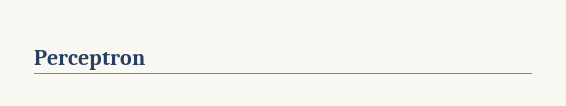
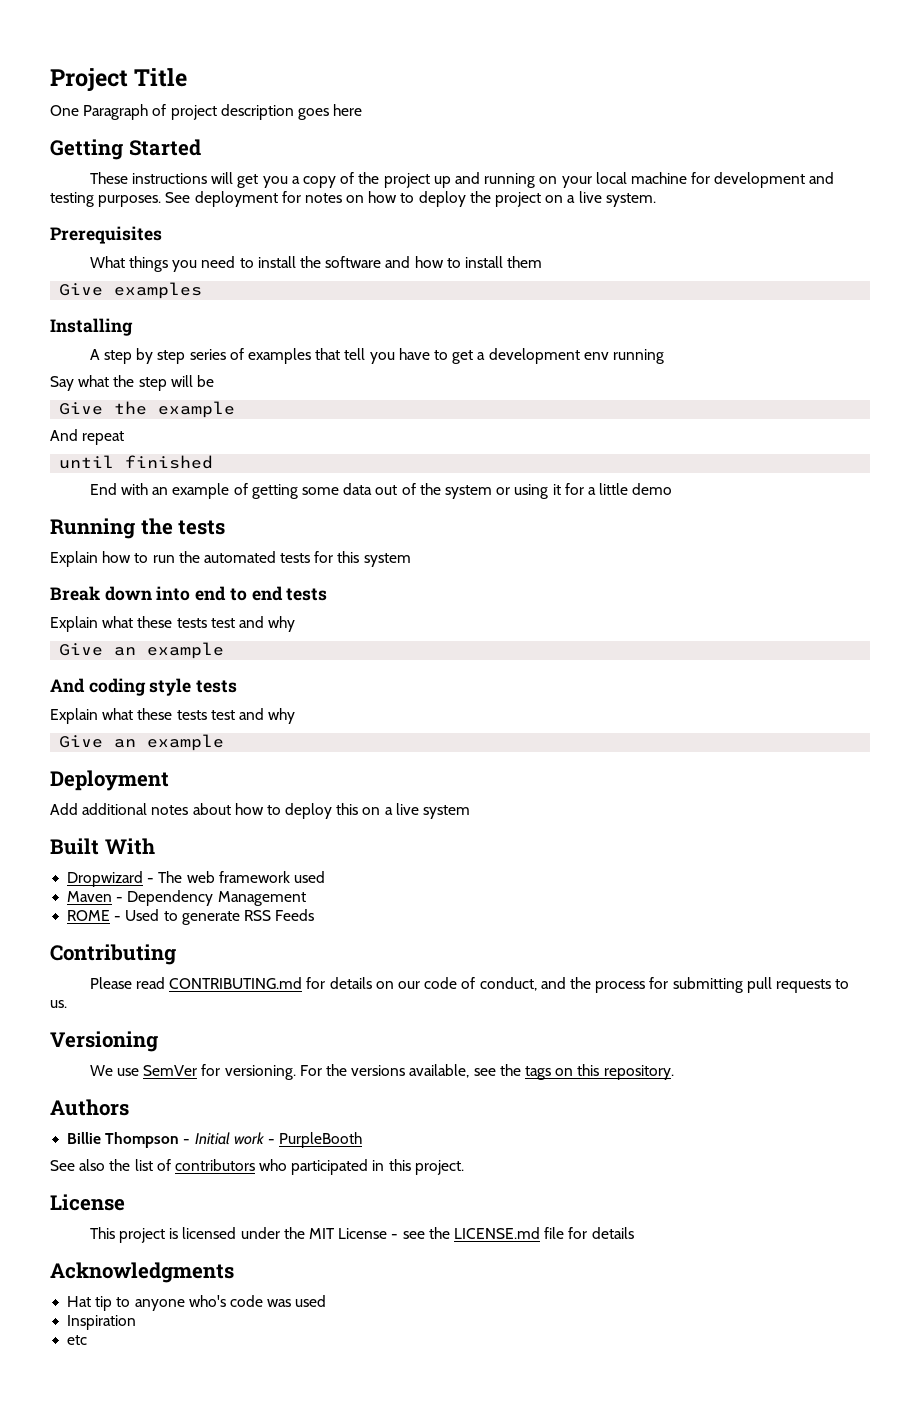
[34,50,145,70] Perceptron -> [50,68,188,92] [50,104,363,120] [50,139,201,160] [89,172,835,188] [50,191,656,207] [50,226,162,244] [89,256,543,272] [59,282,203,299] [50,318,133,336] [89,348,664,364] [50,375,214,391] [59,401,236,418] [50,429,125,445] [59,455,214,469] [89,483,673,499] [50,518,226,539] [50,551,411,567] [50,586,328,601] [50,616,296,632] [59,642,225,659] [50,678,238,696] [50,708,296,724] [59,734,225,751] [50,770,169,791] [50,803,471,819] [50,838,155,855] [67,871,325,887] [67,890,306,906] [67,909,315,925] [50,944,176,965] [89,977,850,993] [50,1000,67,1008] [50,1031,158,1052] [89,1064,674,1080] [50,1099,129,1116] [67,1132,363,1148] [50,1159,464,1175] [50,1194,125,1211] [89,1227,634,1243] [50,1262,234,1283] [67,1295,327,1311] [67,1315,137,1330] [67,1335,88,1345] Project Title // One Paragraph of project description goes here // Getting Started // These instructions will get you a copy of the project up and running on your local machine for development and testing purposes. See deployment for notes on how to deploy the project on a live system. // Prerequisites // What things you need to install the software and how to install them // Give examples // Installing // A step by step series of examples that tell you have to get a development env running // Say what the step will be // Give the example // And repeat // until finished // End with an example of getting some data out of the system or using it for a little demo // Running the tests // Explain how to run the automated tests for this system // Break down into end to end tests // Explain what these tests test and why // Give an example // And coding style tests // Explain what these tests test and why // Give an example // Deployment // Add additional notes about how to deploy this on a live system // Built With // Dropwizard - The web framework used // Maven - Dependency Management // ROME - Used to generate RSS Feeds // Contributing // Please read CONTRIBUTING.md for details on our code of conduct, and the process for submitting pull requests to us. // Versioning // We use SemVer for versioning. For the versions available, see the tags on this repository. // Authors // Billie Thompson - Initial work - PurpleBooth // See also the list of contributors who participated in this project. // License // This project is licensed under the MIT License - see the LICENSE.md file for details // Acknowledgments // Hat tip to anyone who's code was used // Inspiration // etc

